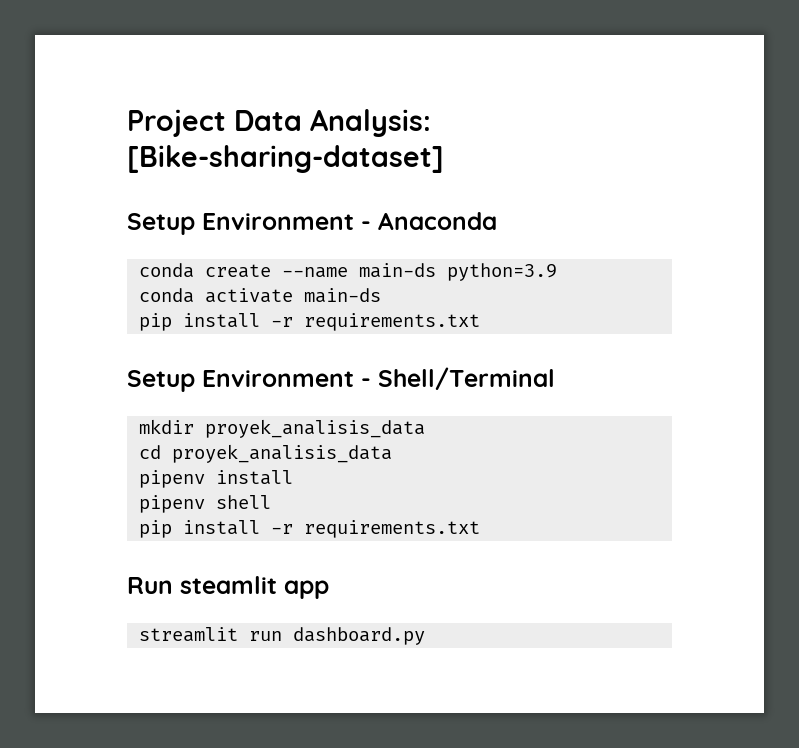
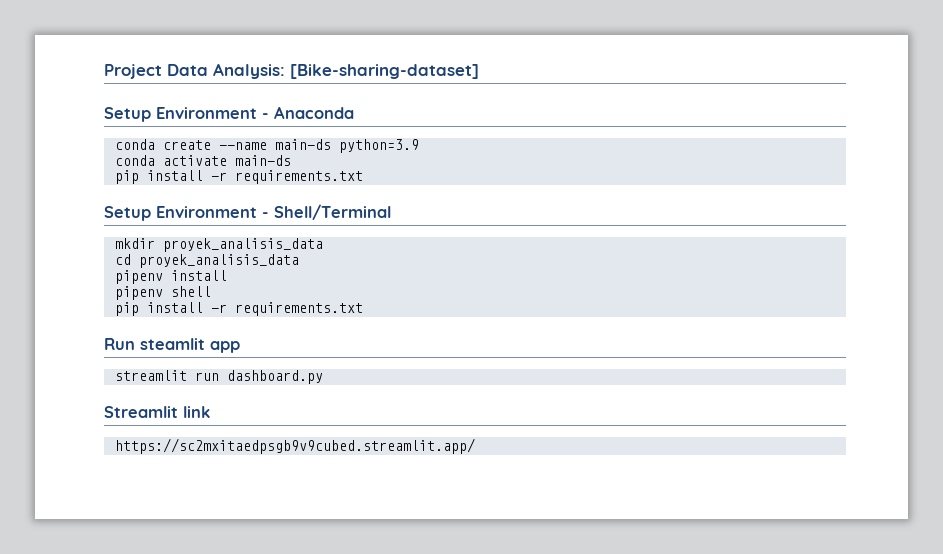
(425, 636) none -> [104,406,210,418] [115,438,476,454] // Streamlit link // https://sc2mxitaedpsgb9v9cubed.streamlit.app/

